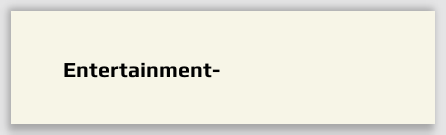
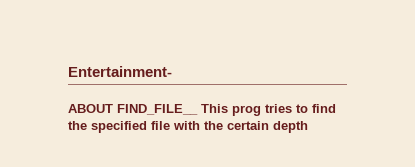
(220, 70) none -> [68,104,336,116] [68,121,308,133] // ABOUT FIND_FILE__ This prog tries to find the specified file with the certain depth

